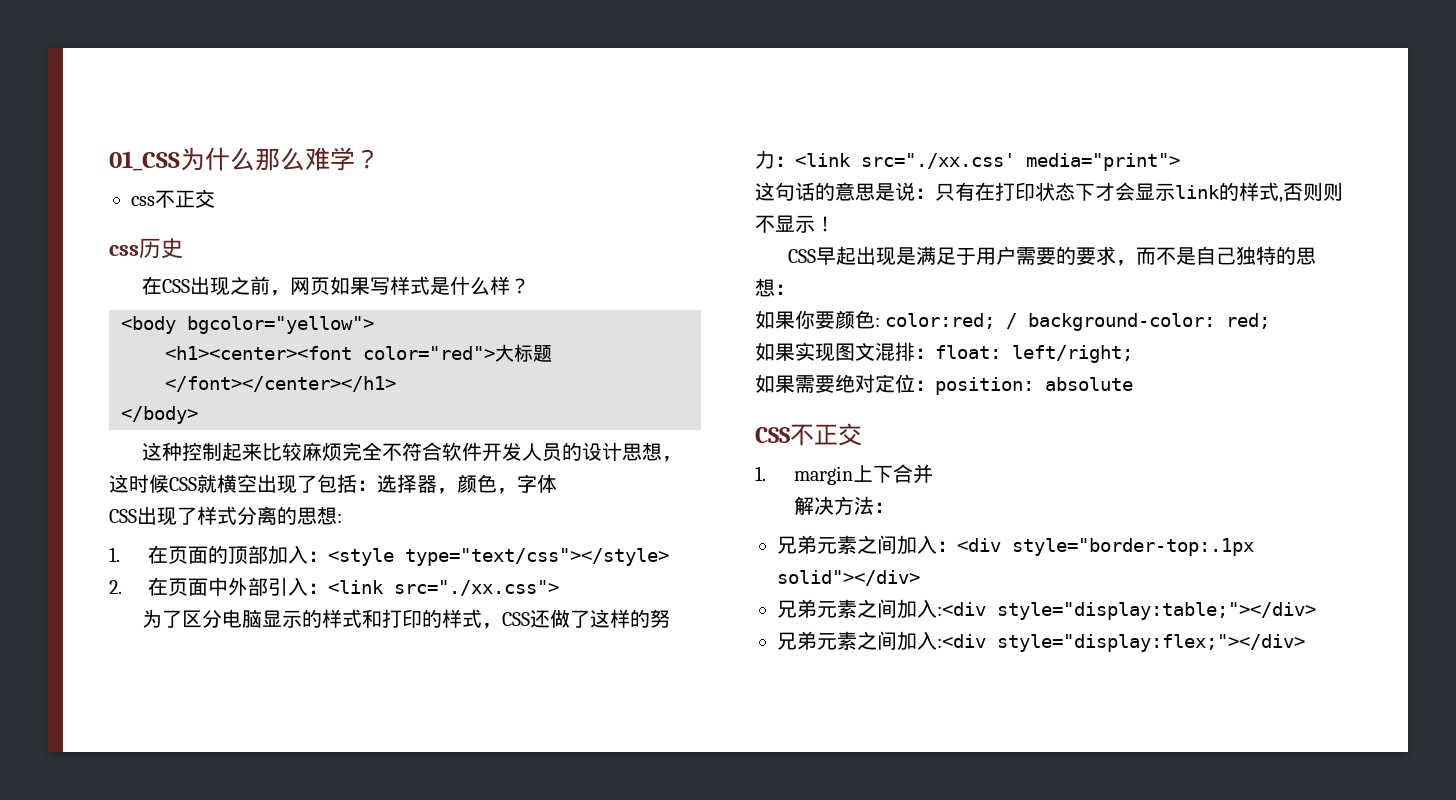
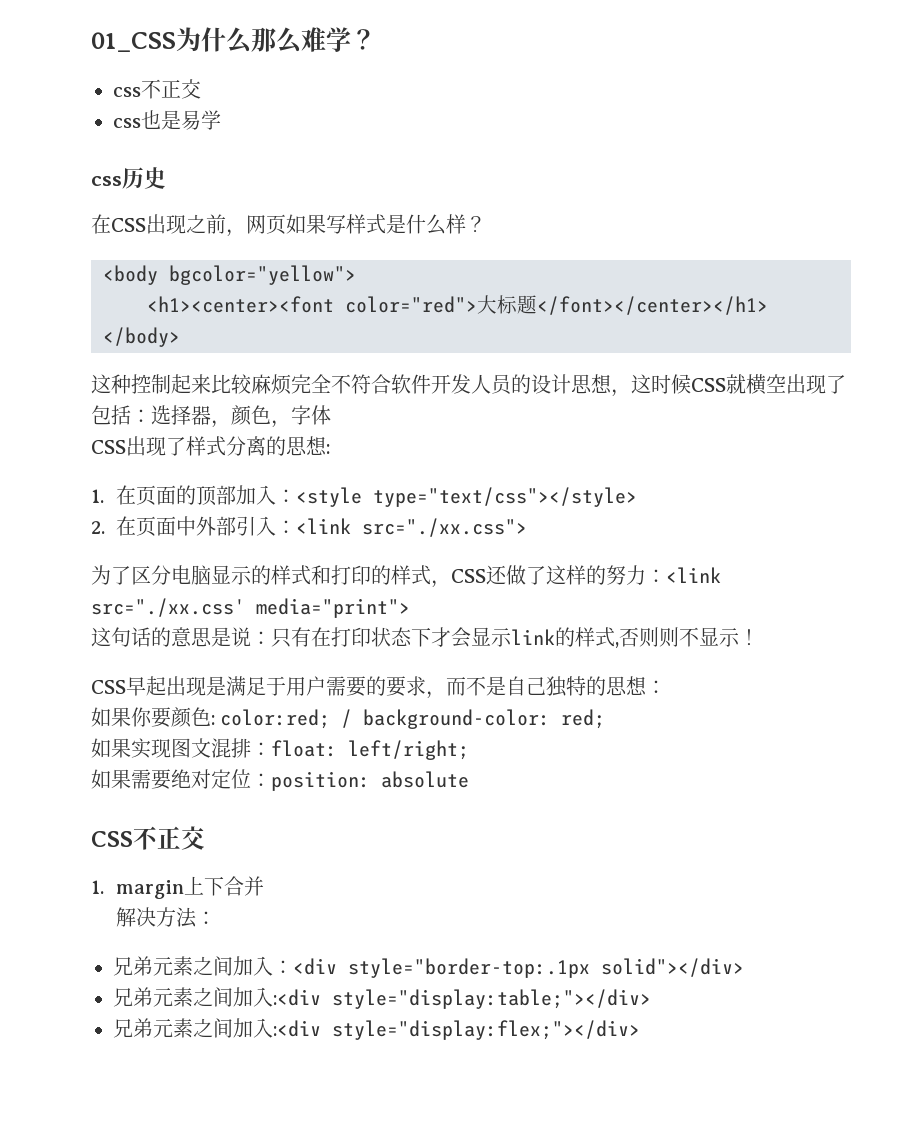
(215, 198) none -> [113,110,221,130] // css也是易学

